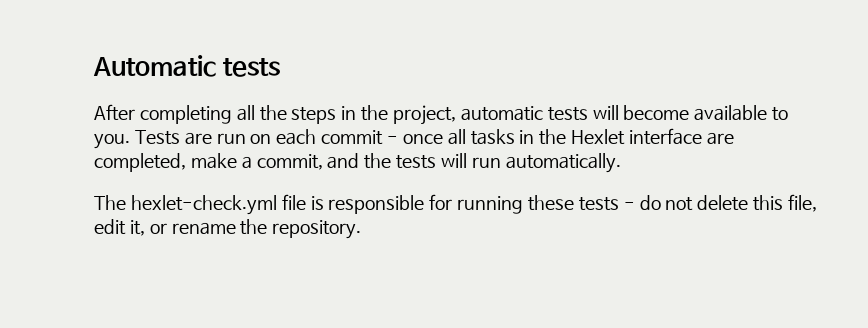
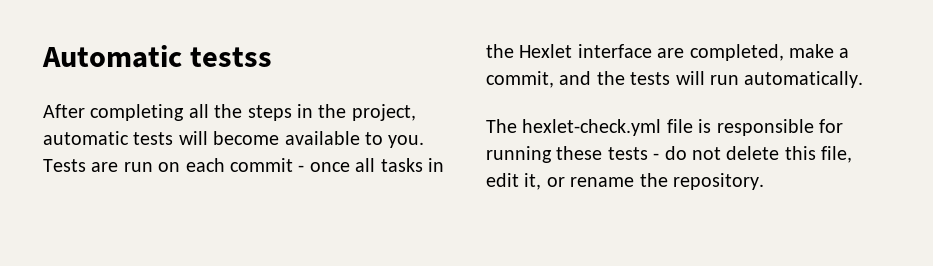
[222,58,280,77] tests -> [190,47,273,67] testss

